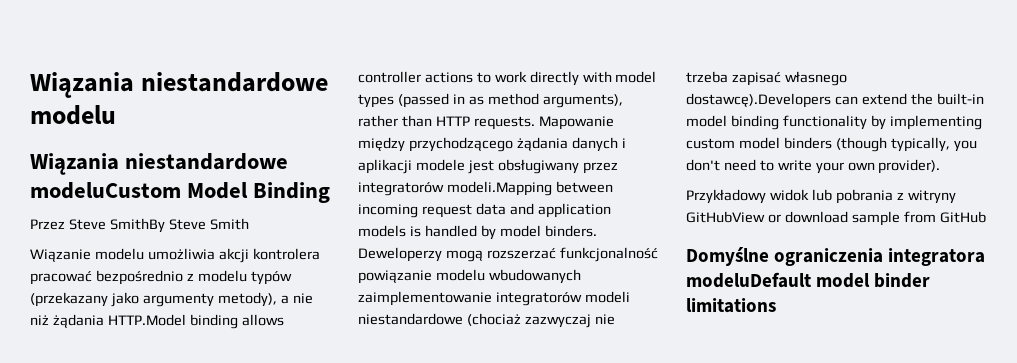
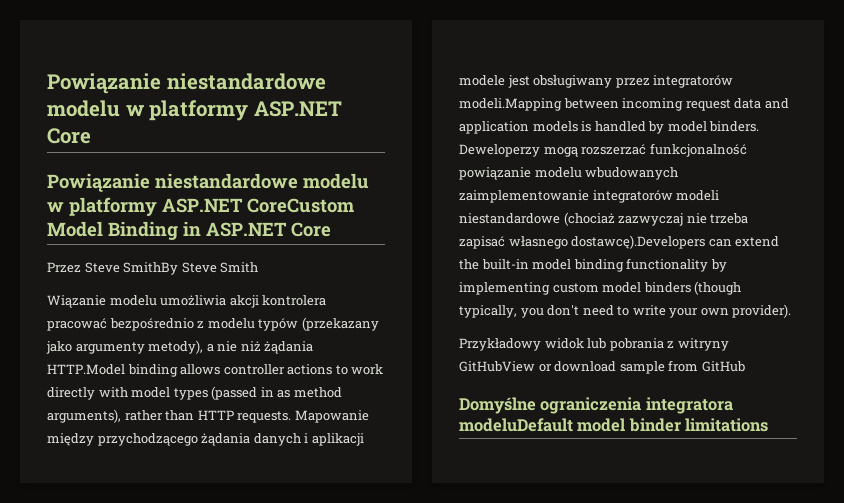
[30,72,329,98] [30,105,116,125] [30,153,289,175] [30,182,181,199] Wiązania niestandardowe modelu // Wiązania niestandardowe modeluCustom -> [47,73,326,94] [47,100,342,121] [47,128,91,144] [47,173,369,192] [47,197,354,216] Powiązanie niestandardowe modelu w platformy ASP.NET Core // Powiązanie niestandardowe modelu w platformy ASP.NET CoreCustom
(331, 192) none -> [183,221,331,237] in ASP.NET Core

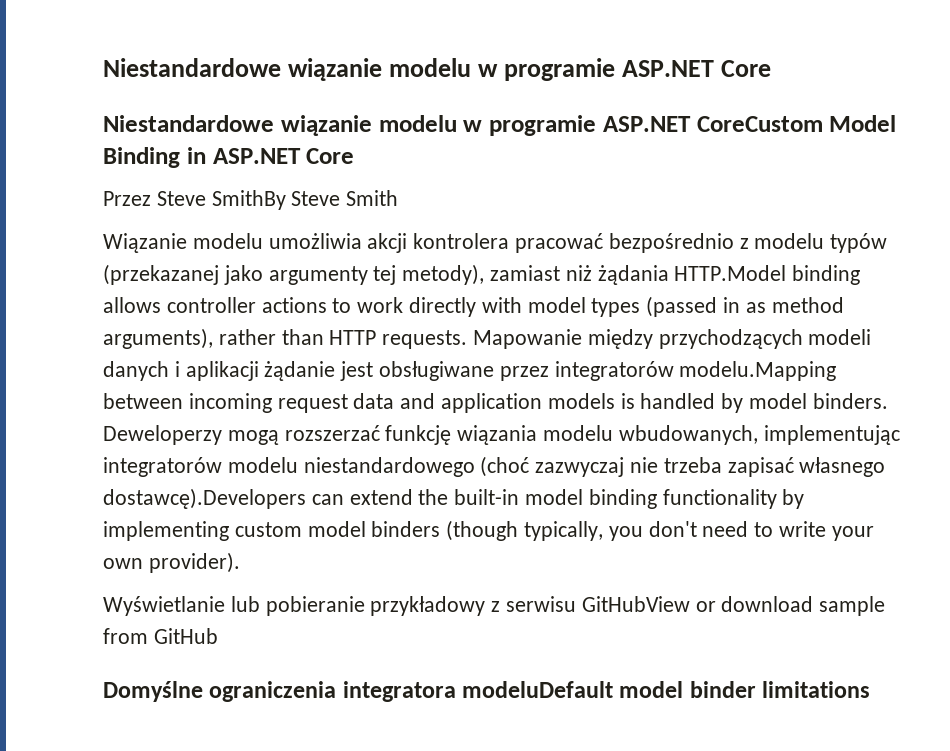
[47,73,326,94] [47,100,342,121] [47,128,91,144] [47,173,369,192] [47,197,157,216] Powiązanie niestandardowe modelu w platformy ASP.NET Core // Powiązanie niestandardowe modelu w platformy -> [103,58,772,81] [103,115,596,136] Niestandardowe wiązanie modelu w programie ASP.NET Core // Niestandardowe wiązanie modelu w programie
[301,317,379,331] (przekazany -> [103,264,219,285] (przekazanej
[148,340,238,354] metody), a nie -> [373,264,561,285] tej metody), zamiast
[97,433,251,446] przychodzącego żądania -> [658,329,872,349] przychodzących modeli
[459,75,613,88] modele jest obsługiwany -> [264,361,495,381] żądanie jest obsługiwane
[459,98,562,111] modeli.Mapping -> [679,361,837,381] modelu.Mapping
[649,143,747,157] [459,167,679,180] [459,190,720,203] [459,212,615,226] funkcjonalność powiązanie modelu wbudowanych zaimplementowanie integratorów modeli niestandardowe (chociaż -> [385,425,900,445] [103,456,530,477] funkcję wiązania modelu wbudowanych, implementując integratorów modelu niestandardowego (choć
[459,338,729,351] Przykładowy widok lub pobrania z witryny -> [103,596,577,616] Wyświetlanie lub pobieranie przykładowy z serwisu

